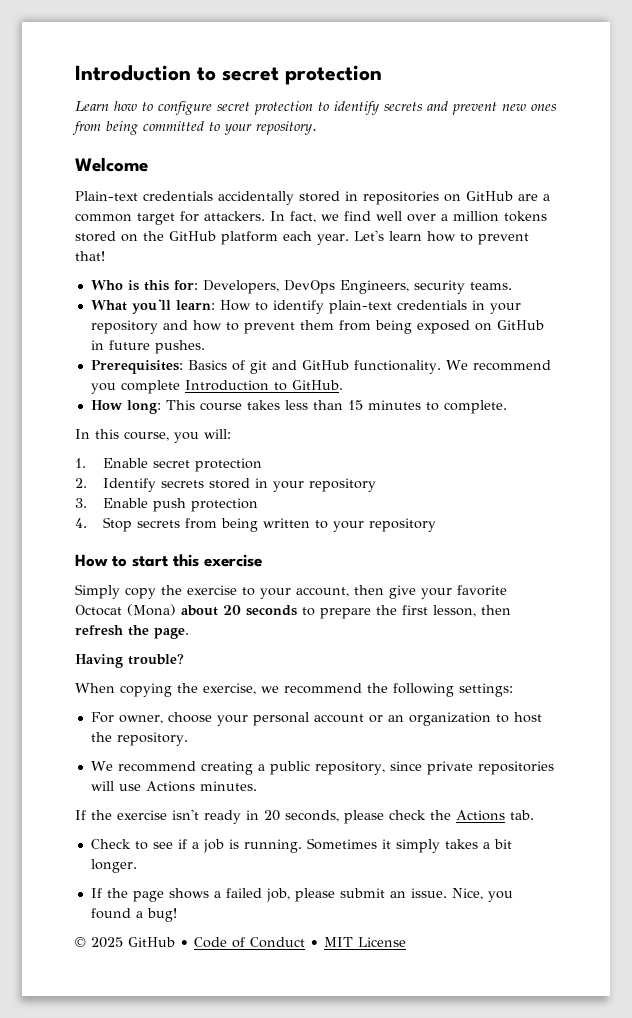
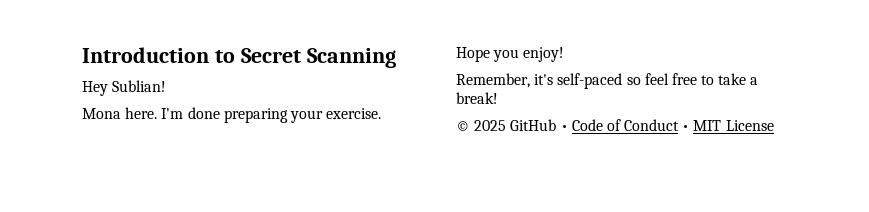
[75,65,382,85] [75,101,557,115] [72,121,317,135] [75,157,148,172] [75,191,550,205] [75,211,547,225] [75,230,529,245] [75,251,105,261] [90,280,512,294] [90,299,521,314] [90,320,544,334] [90,340,205,354] [90,360,551,374] [90,380,343,394] [90,400,507,414] [75,429,231,443] [75,458,263,472] [75,478,377,492] [75,498,259,512] [75,517,437,532] [75,554,262,567] [75,584,507,599] [75,604,511,619] [75,625,189,639] [75,654,184,668] [75,683,513,697] [90,712,542,726] [90,732,188,746] [90,761,554,775] [90,781,257,792] [75,809,534,824] [90,838,512,853] [90,859,137,873] [90,888,513,902] [90,908,177,922] Introduction to secret protection // Learn how to configure secret protection to identify secrets and prevent new ones from being committed to your repository. // Welcome // Plain-text credentials accidentally stored in repositories on GitHub are a common target for attackers. In fact, we find well over a million tokens stored on the GitHub platform each year. Let's learn how to prevent that! // Who is this for: Developers, DevOps Engineers, security teams. // What you'll learn: How to identify plain-text credentials in your repository and how to prevent them from being exposed on GitHub in future pushes. // Prerequisites: Basics of git and GitHub functionality. We recommend you complete Introduction to GitHub. // How long: This course takes less than 15 minutes to complete. // In this course, you will: // 1. Enable secret protection // 2. Identify secrets stored in your repository // 3. Enable push protection // 4. Stop secrets from being written to your repository // How to start this exercise // Simply copy the exercise to your account, then give your favorite Octocat (Mona) about 20 seconds to prepare the first lesson, then refresh the page. // Having trouble? // When copying the exercise, we recommend the following settings: // For owner, choose your personal account or an organization to host the repository. // We recommend creating a public repository, since private repositories will use Actions minutes. // If the exercise isn't ready in 20 seconds, please check the Actions tab. // Check to see if a job is running. Sometimes it simply takes a bit longer. // If the page shows a failed job, please submit an issue. Nice, you found a bug! -> [82,47,396,68] [82,80,167,96] [82,107,382,123] [456,47,565,62] [456,73,759,89] [456,92,498,104] Introduction to Secret Scanning // Hey Sublian! // Mona here. I'm done preparing your exercise. Hope you enjoy! // Remember, it's self-paced so feel free to take a break!

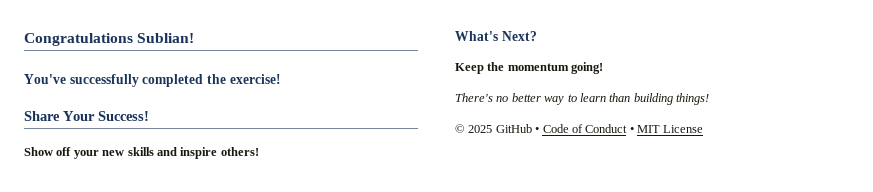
[82,47,396,68] [82,80,167,96] [82,107,382,123] [456,47,565,62] [456,73,759,89] [456,92,498,104] Introduction to Secret Scanning // Hey Sublian! // Mona here. I'm done preparing your exercise. Hope you enjoy! // Remember, it's self-paced so feel free to take a break! -> [24,33,195,46] [24,74,281,87] [24,111,149,121] [24,147,259,159] [455,31,537,41] [455,62,604,74] [455,93,709,105] Congratulations Sublian! // You've successfully completed the exercise! // Share Your Success! // Show off your new skills and inspire others! // What's Next? // Keep the momentum going! // There's no better way to learn than building things!

